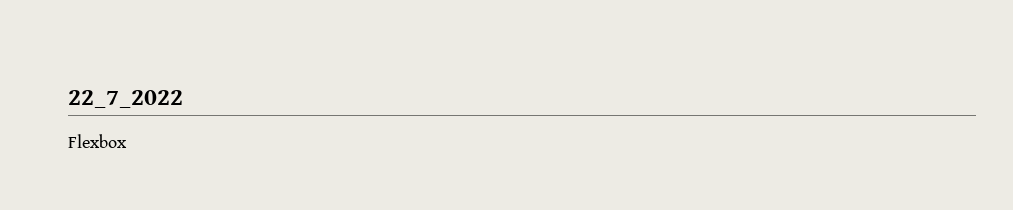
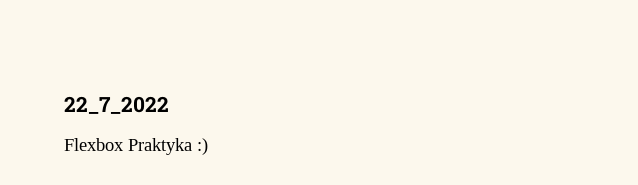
(127, 141) none -> [128,138,208,155] Praktyka :)

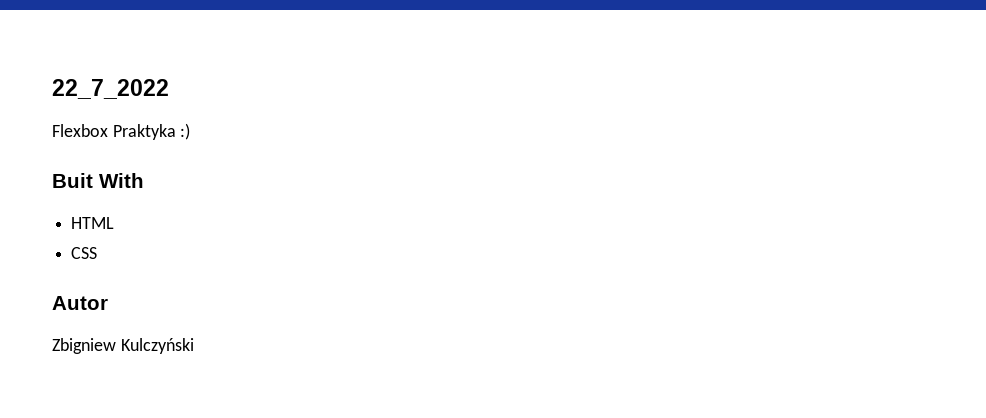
(208, 146) none -> [52,173,144,188] [71,217,115,229] [71,247,98,259] [52,296,108,310] [52,338,194,354] // Buit With // HTML // CSS // Autor // Zbigniew Kulczyński

